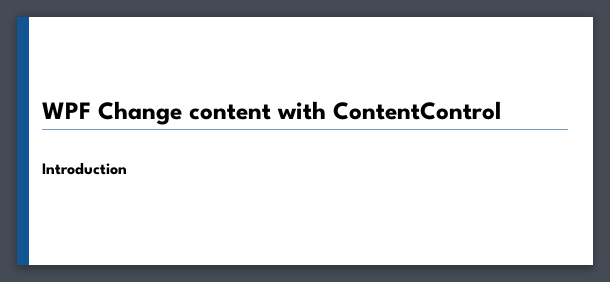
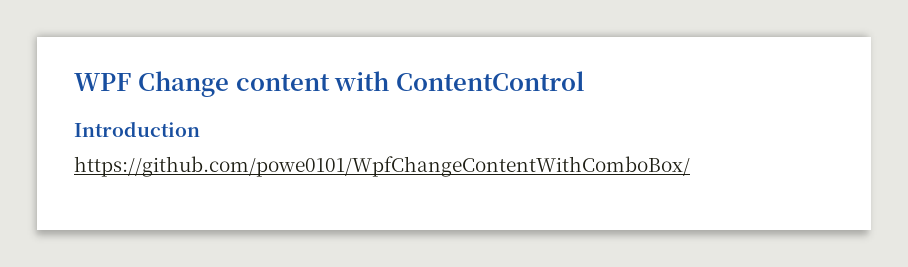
(127, 169) none -> [74,156,690,177] // https://github.com/powe0101/WpfChangeContentWithComboBox/

